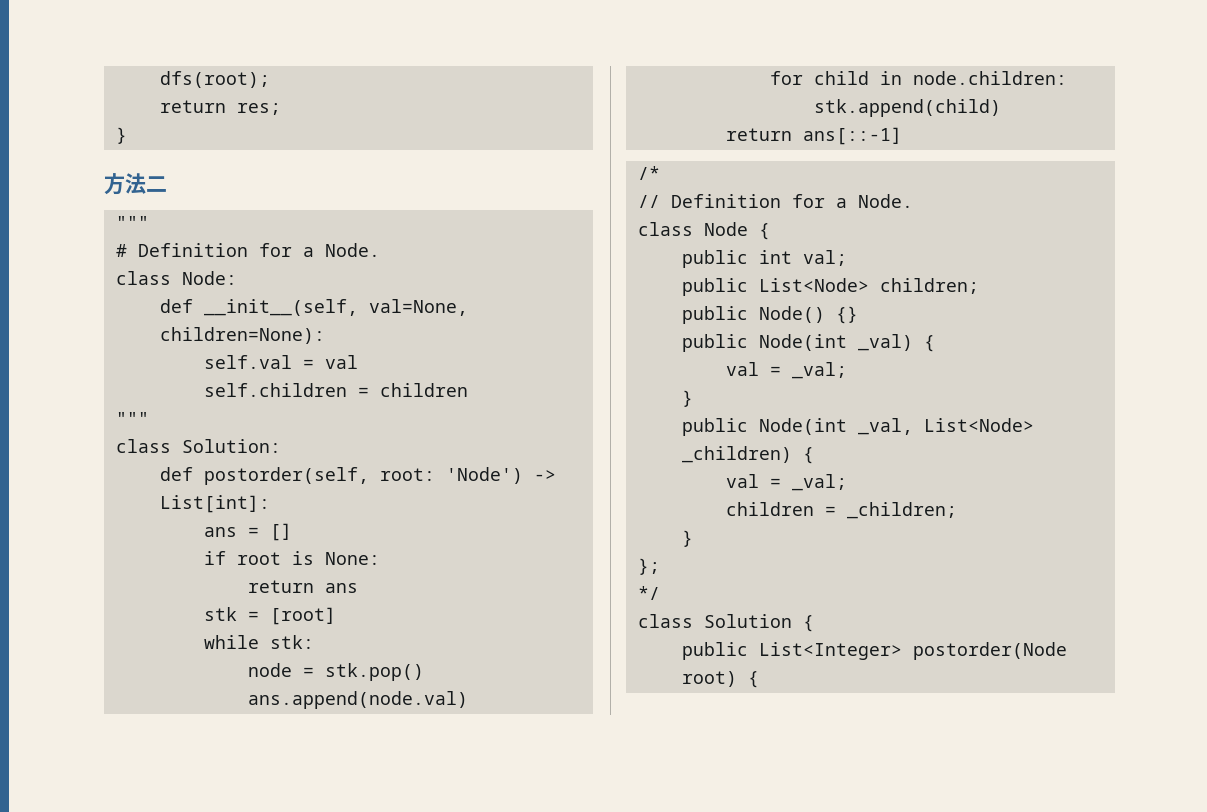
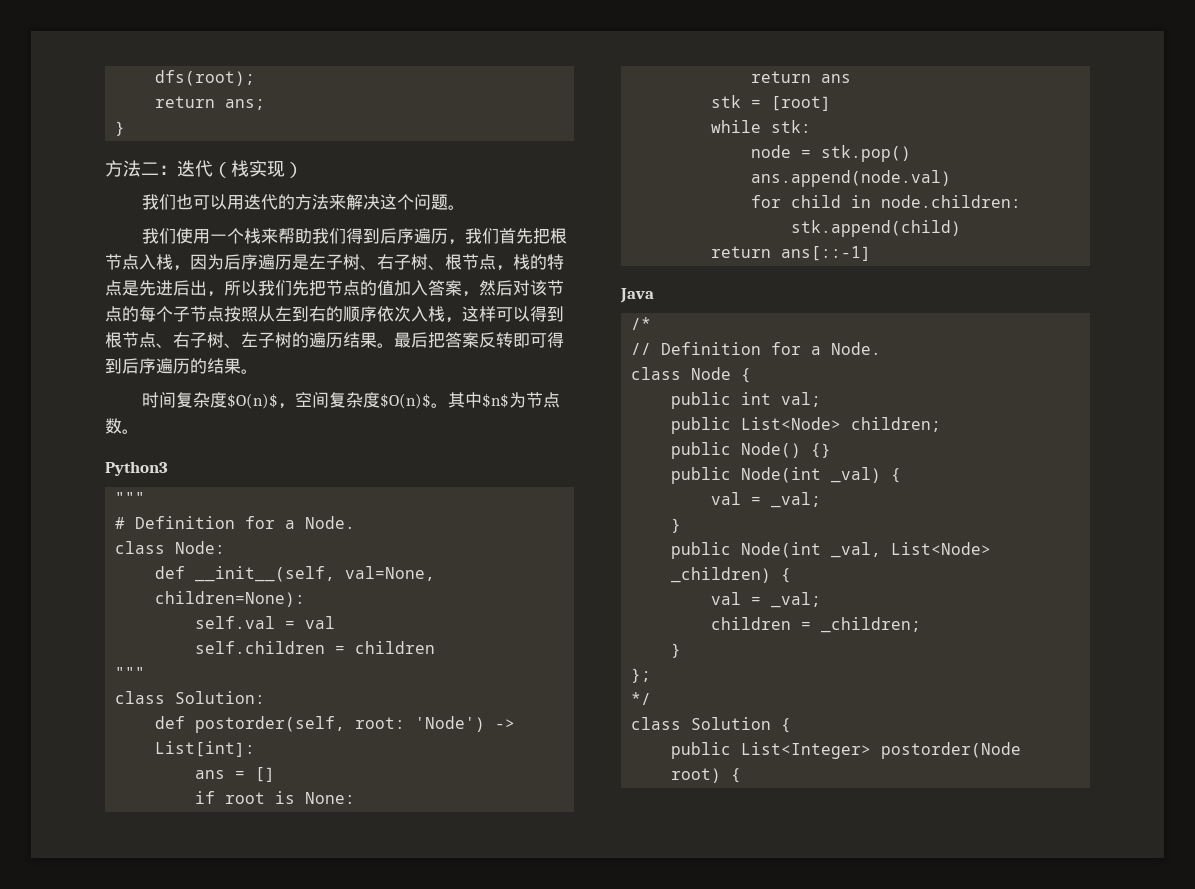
[237,103,281,115] res; -> [225,99,266,110] ans;
(167, 184) none -> [159,160,303,178] [141,194,465,210] [141,228,567,245] [105,254,564,271] [105,280,564,297] [105,306,564,323] [105,332,564,348] [105,358,258,374] [141,392,560,409] [105,418,139,434] [105,461,168,476] ：迭代（栈实现） // 我们也可以用迭代的方法来解决这个问题。 // 我们使用一个栈来帮助我们得到后序遍历，我们首先把根节点入栈，因为后序遍历是左子树、右子树、根节点，栈的特点是先进后出，所以我们先把节点的值加入答案，然后对该节点的每个子节点按照从左到右的顺序依次入栈，这样可以得到根节点、右子树、左子树的遍历结果。最后把答案反转即可得到后序遍历的结果。 // 时间复杂度$O(n)$，空间复杂度$O(n)$。其中$n$为节点数。 // Python3
(902, 136) none -> [620,288,654,303] // Java

